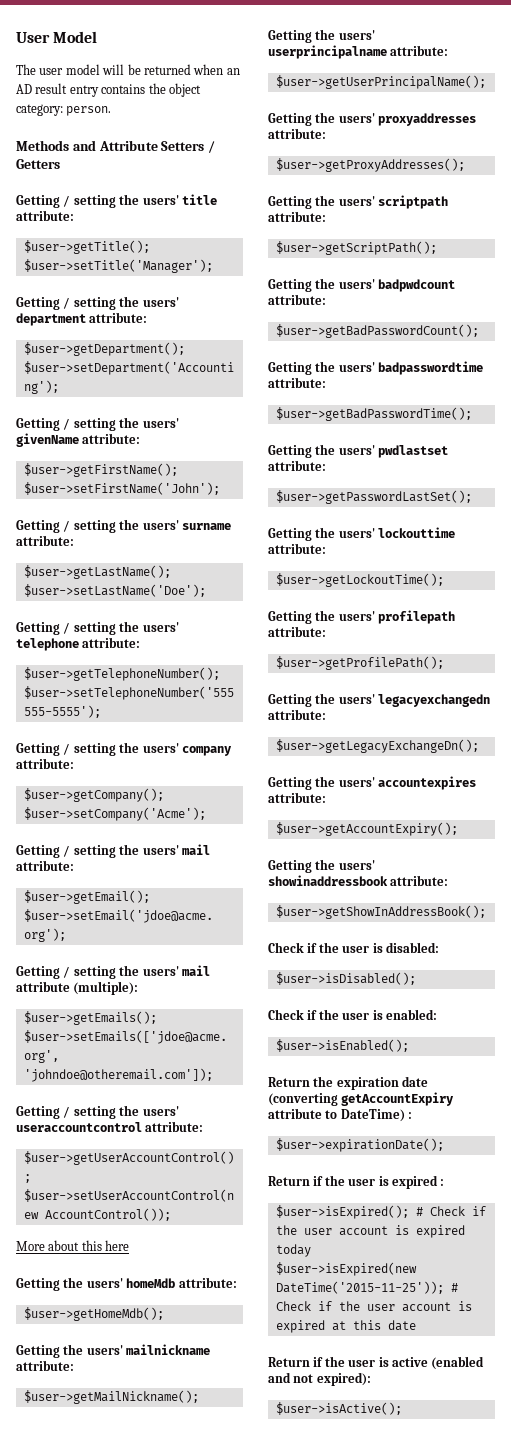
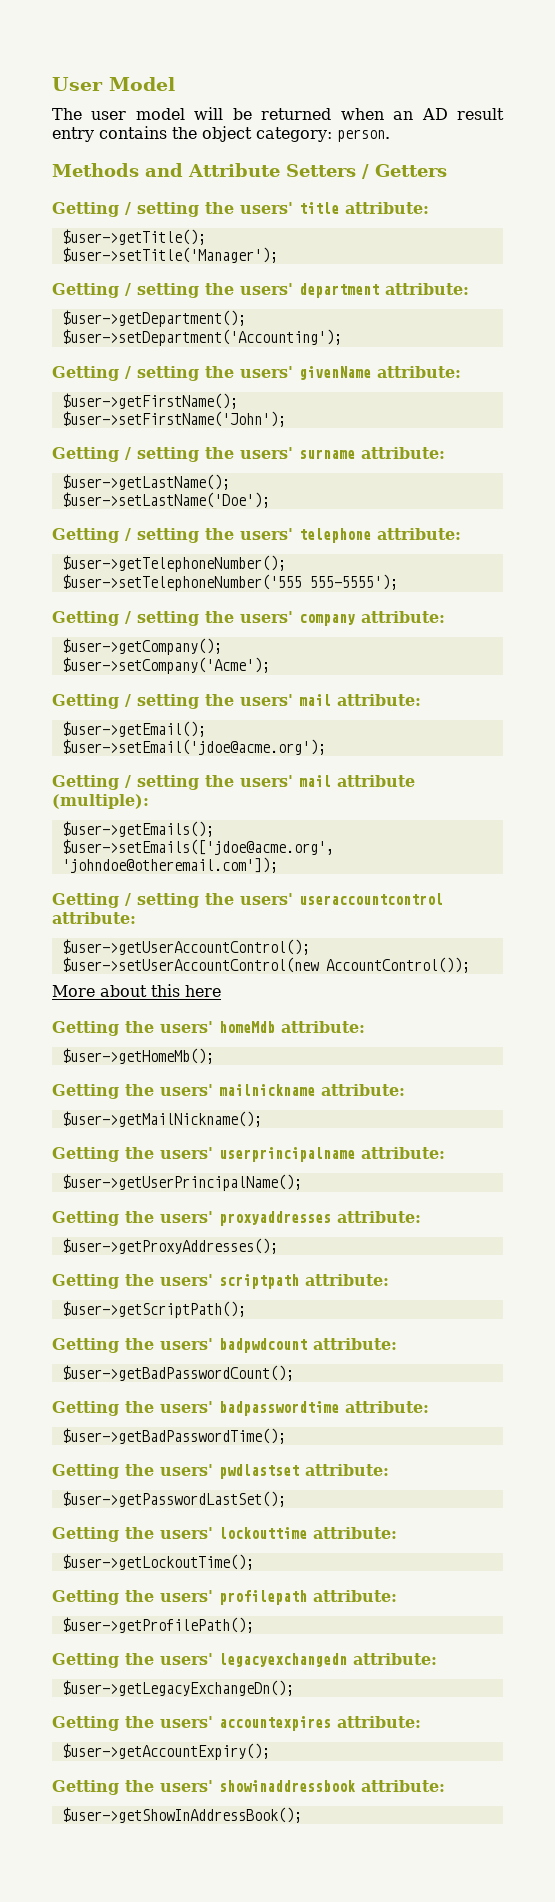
[23,1307,164,1321] $user->getHomeMdb(); -> [61,1048,214,1064] $user->getHomeMb();
[268,942,439,953] [275,972,416,985] [268,1009,437,1020] [275,1039,409,1052] [268,1076,429,1090] [268,1092,455,1106] [268,1108,413,1122] [275,1138,444,1152] [268,1175,445,1189] [275,1205,486,1219] [275,1225,465,1238] [275,1244,311,1257] [275,1262,417,1276] [275,1281,458,1294] [275,1301,472,1312] [275,1320,416,1333] [268,1356,485,1370] [268,1372,371,1386] [275,1402,402,1415] // Check if the user is disabled: // $user->isDisabled(); // Check if the user is enabled: // $user->isEnabled(); // Return the expiration date (converting getAccountExpiry attribute to DateTime) : // $user->expirationDate(); // Return if the user is expired : // $user->isExpired(); # Check if the user account is expired today // $user->isExpired(new DateTime('2015-11-25')); # Check if the user account is expired at this date // Return if the user is active (enabled and not expired): // $user->isActive(); -> (302, 1815) none

